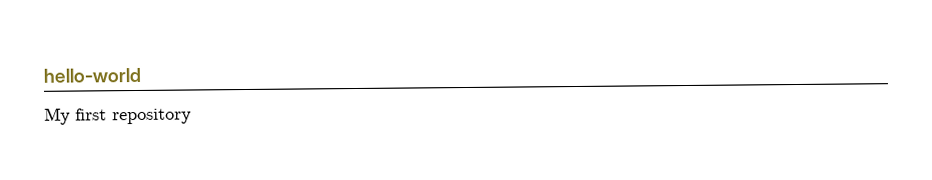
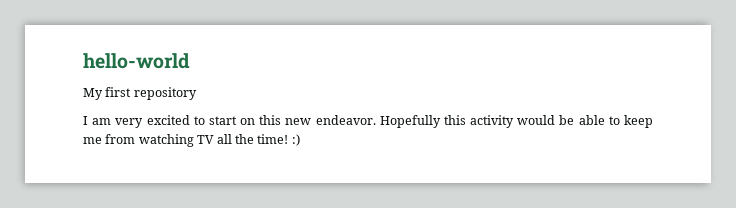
(192, 116) none -> [83,115,653,128] [83,134,300,147] // I am very excited to start on this new endeavor. Hopefully this activity would be able to keep me from watching TV all the time! :)

